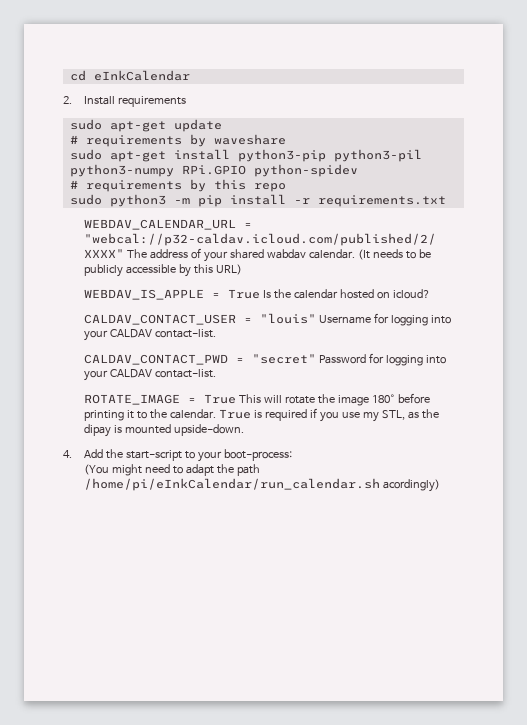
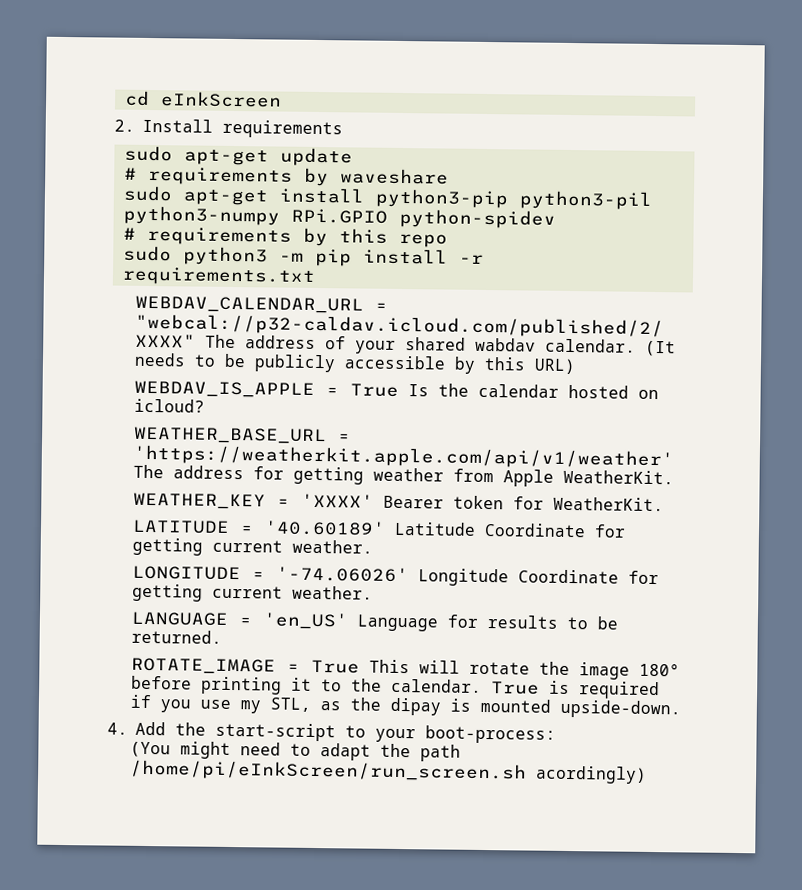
[93,70,190,81] eInkCalendar -> [160,91,282,108] eInkScreen
[84,313,452,326] [84,329,217,341] [84,353,447,366] [84,369,217,381] CALDAV_CONTACT_USER = "louis" Username for logging into your CALDAV contact-list. // CALDAV_CONTACT_PWD = "secret" Password for logging into your CALDAV contact-list. -> [134,426,352,445] [133,444,675,470] [133,464,675,487] [133,492,665,512] [132,519,627,538] [132,537,374,556] [132,565,660,587] [132,583,374,602] [131,611,619,632] [131,629,223,644] WEATHER_BASE_URL = 'https://weatherkit.apple.com/api/v1/weather' The address for getting weather from Apple WeatherKit. // WEATHER_KEY = 'XXXX' Bearer token for WeatherKit. // LATITUDE = '40.60189' Latitude Coordinate for getting current weather. // LONGITUDE = '-74.06026' Longitude Coordinate for getting current weather. // LANGUAGE = 'en_US' Language for results to be returned.
[84,478,381,491] /home/pi/eInkCalendar/run_calendar.sh -> [130,759,528,783] /home/pi/eInkScreen/run_screen.sh

